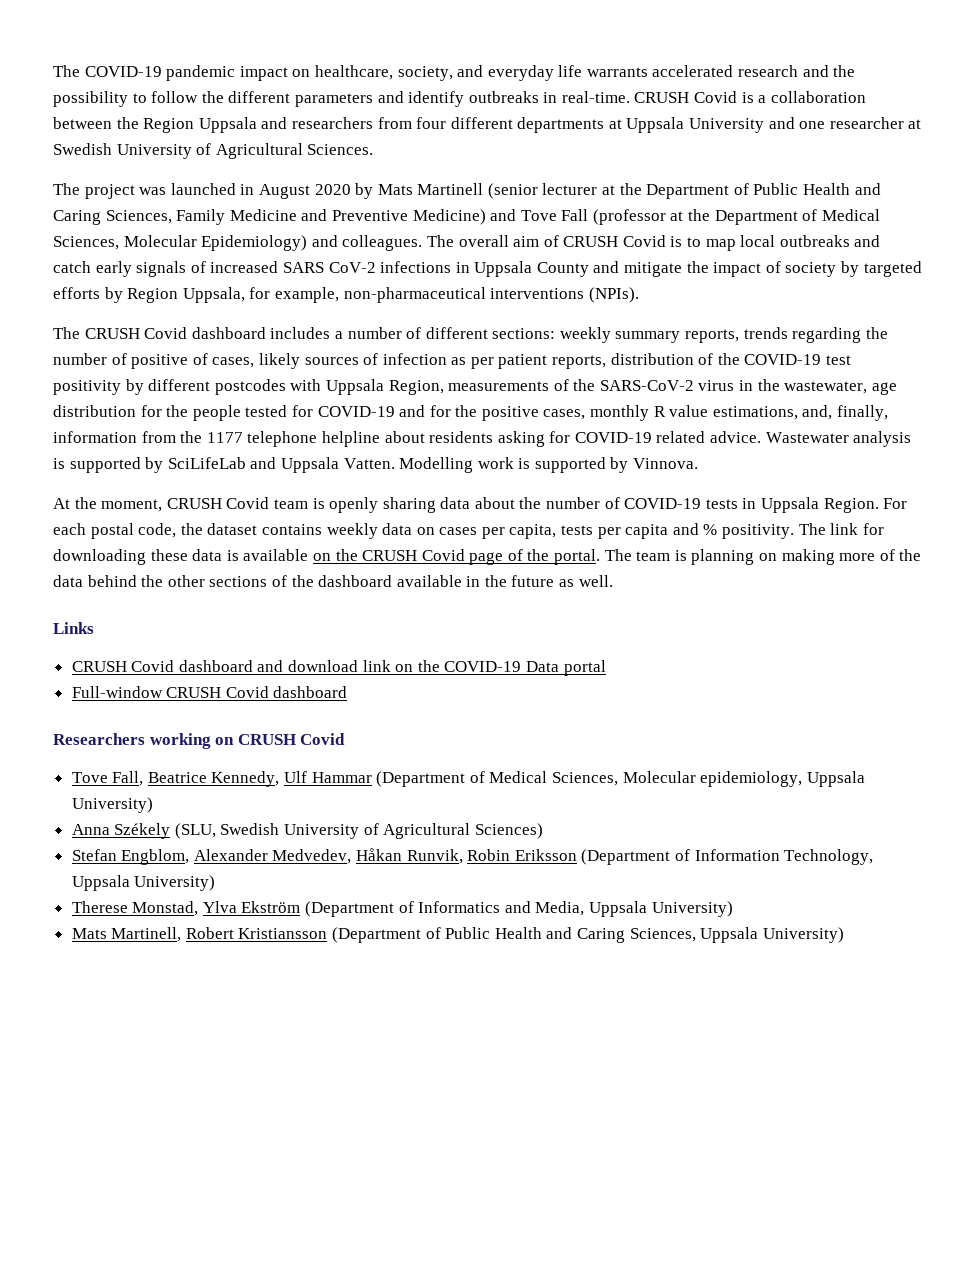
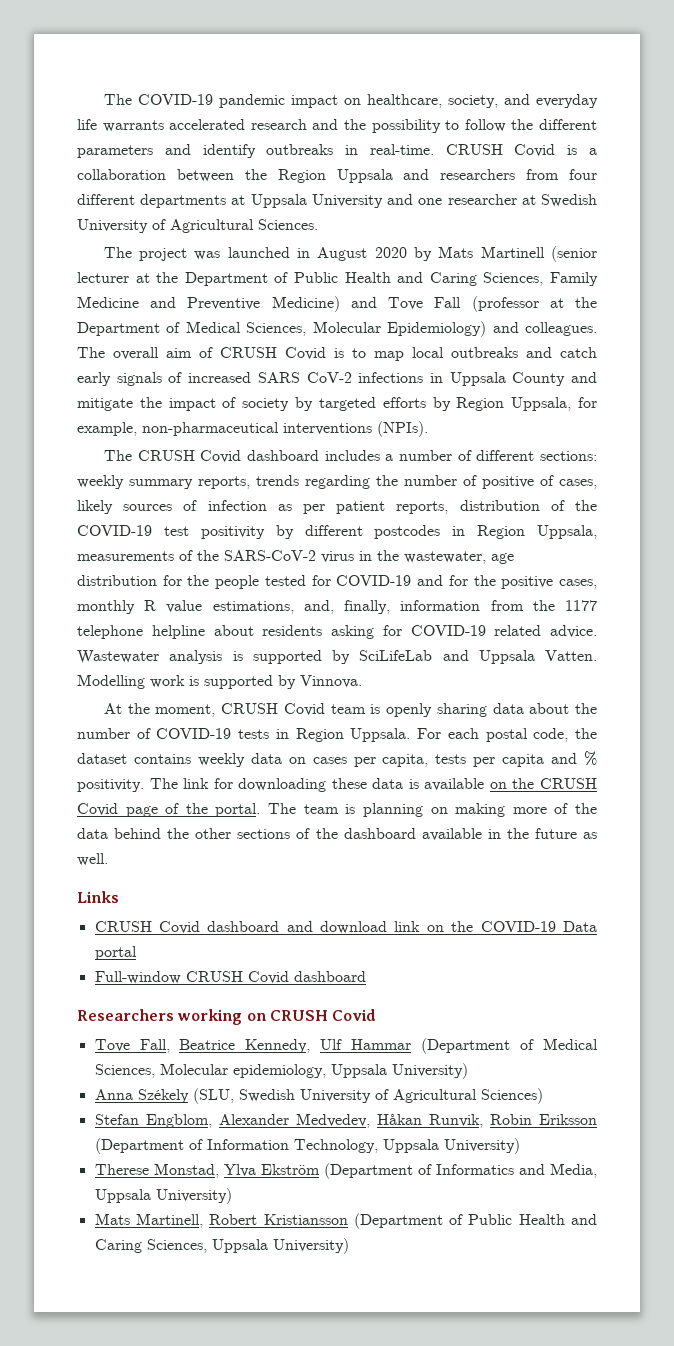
[290,379,444,395] with Uppsala Region, -> [452,525,597,539] in Region Uppsala,
[761,497,879,513] Uppsala Region. -> [295,728,411,742] Region Uppsala.

